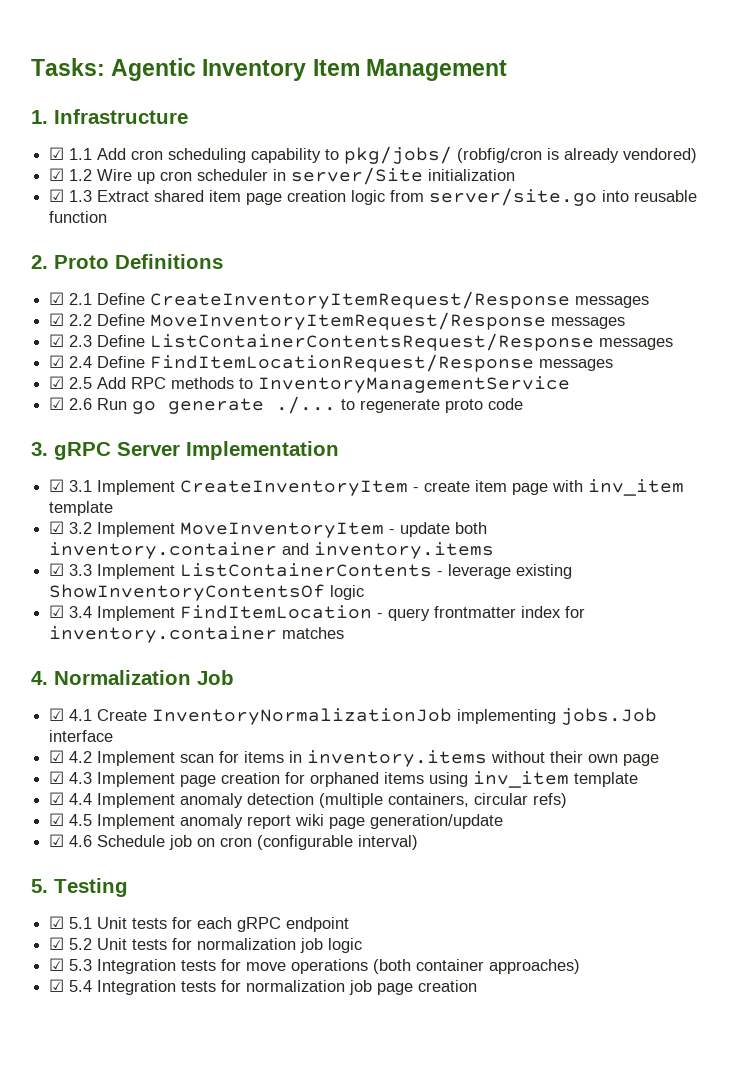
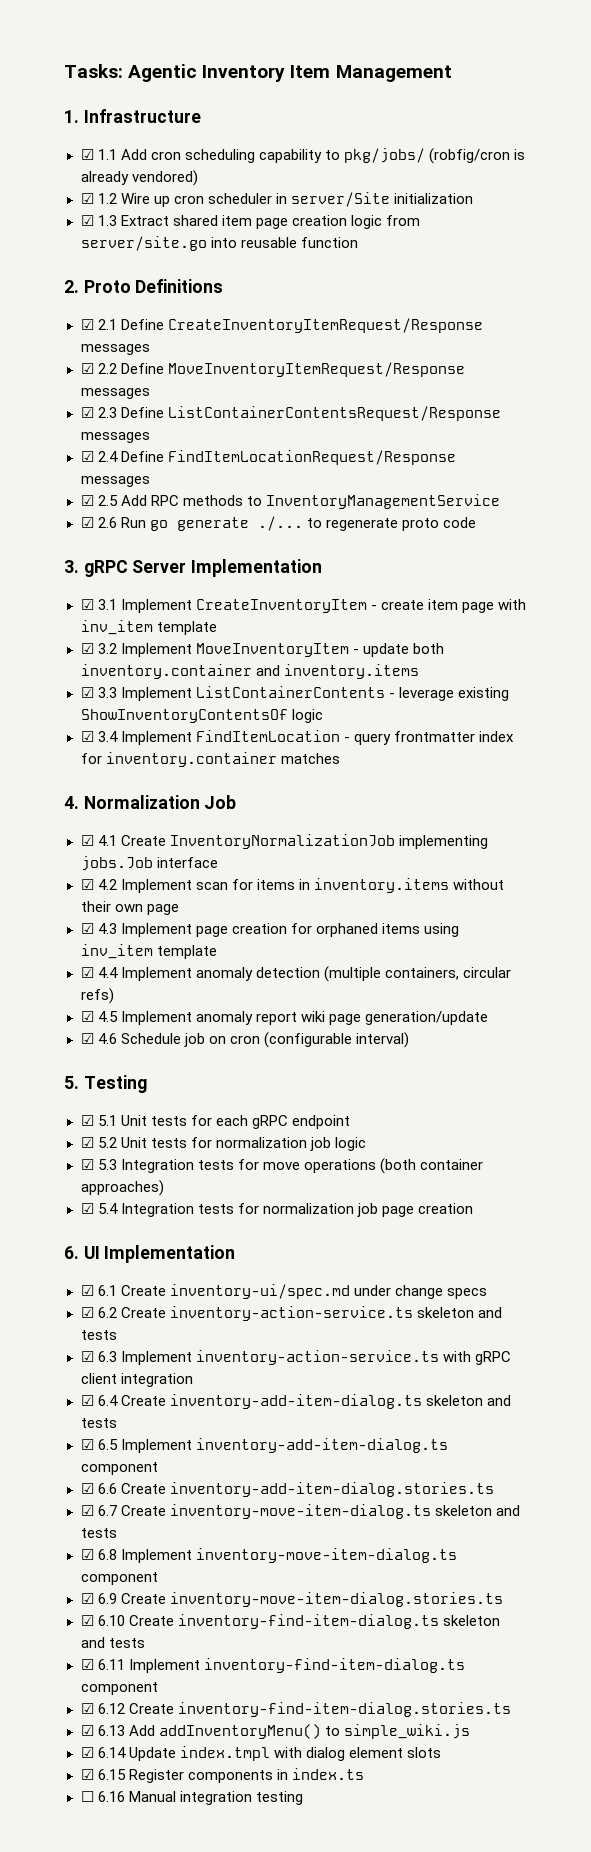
(478, 986) none -> [64,1245,236,1263] [80,1284,487,1299] [80,1306,502,1321] [80,1330,117,1340] [80,1350,511,1365] [80,1373,193,1387] [80,1394,511,1409] [80,1418,117,1428] [80,1438,448,1453] [80,1462,158,1475] [80,1482,494,1497] [80,1504,520,1519] [80,1528,117,1538] [80,1548,457,1563] [80,1572,158,1585] [80,1592,503,1607] [80,1614,500,1629] [80,1637,145,1648] [80,1658,465,1673] [80,1682,158,1695] [80,1702,511,1717] [80,1724,470,1739] [80,1746,441,1761] [80,1768,364,1783] [80,1791,303,1805] // 6. UI Implementation // ☑ 6.1 Create inventory-ui/spec.md under change specs // ☑ 6.2 Create inventory-action-service.ts skeleton and tests // ☑ 6.3 Implement inventory-action-service.ts with gRPC client integration // ☑ 6.4 Create inventory-add-item-dialog.ts skeleton and tests // ☑ 6.5 Implement inventory-add-item-dialog.ts component // ☑ 6.6 Create inventory-add-item-dialog.stories.ts // ☑ 6.7 Create inventory-move-item-dialog.ts skeleton and tests // ☑ 6.8 Implement inventory-move-item-dialog.ts component // ☑ 6.9 Create inventory-move-item-dialog.stories.ts // ☑ 6.10 Create inventory-find-item-dialog.ts skeleton and tests // ☑ 6.11 Implement inventory-find-item-dialog.ts component // ☑ 6.12 Create inventory-find-item-dialog.stories.ts // ☑ 6.13 Add addInventoryMenu() to simple_wiki.js // ☑ 6.14 Update index.tmpl with dialog element slots // ☑ 6.15 Register components in index.ts // ☐ 6.16 Manual integration testing

